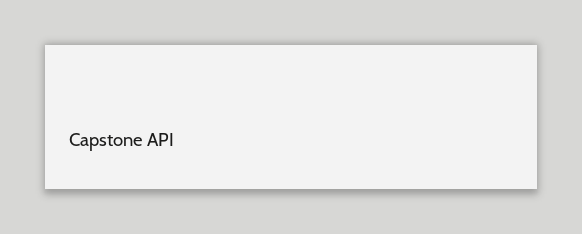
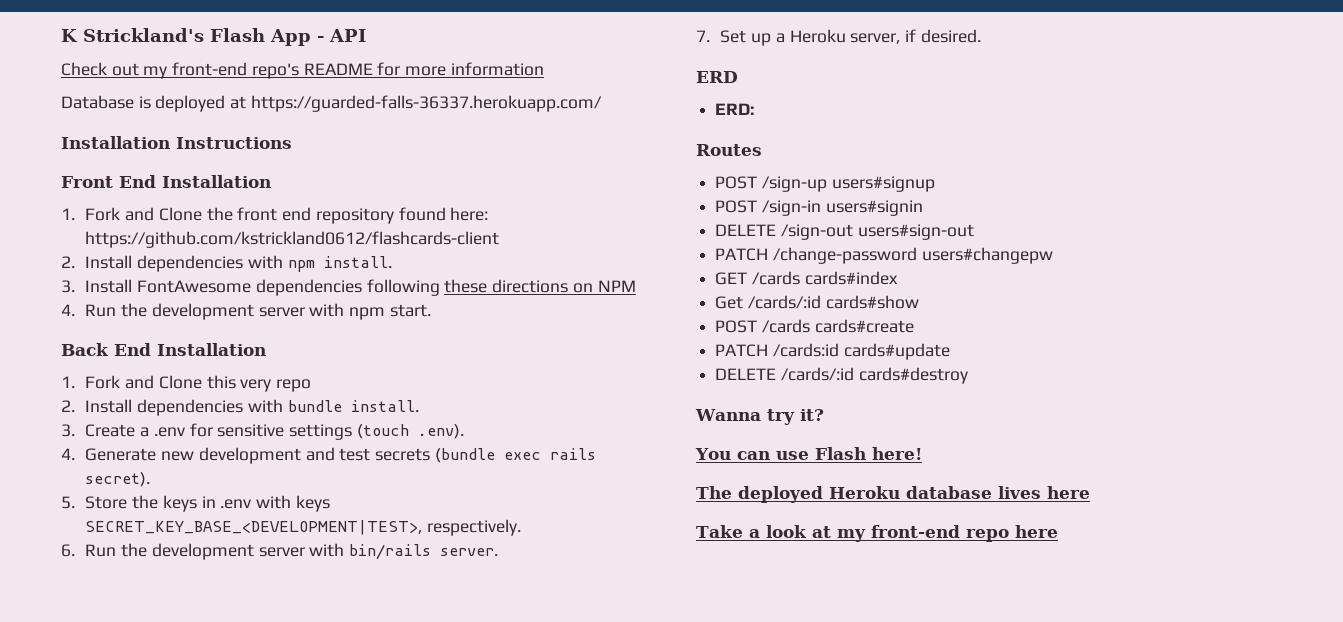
[69,133,174,151] Capstone API -> [61,28,366,46] [61,62,544,79] [61,95,602,112] [61,136,292,149] [61,175,271,188] [61,207,489,224] [85,231,500,248] [61,255,392,272] [61,279,636,296] [61,303,431,320] [61,343,266,356] [61,375,312,392] [61,399,419,416] [61,423,464,440] [61,447,596,464] [85,472,151,487] [61,495,330,512] [85,519,522,536] [61,543,499,560] [696,29,981,46] [696,71,738,83] [715,103,755,115] [696,144,762,156] [715,176,935,192] [715,200,923,216] [715,224,974,240] [715,247,1053,264] [715,271,898,285] [715,295,919,309] [715,319,914,333] [715,343,950,360] [715,367,968,384] [695,409,824,425] [695,447,922,460] [696,486,1090,503] [696,525,1058,542] K Strickland's Flash App - API // Check out my front-end repo's README for more information // Database is deployed at https://guarded-falls-36337.herokuapp.com/ // Installation Instructions // Front End Installation // 1. Fork and Clone the front end repository found here: https://github.com/kstrickland0612/flashcards-client // 2. Install dependencies with npm install. // 3. Install FontAwesome dependencies following these directions on NPM // 4. Run the development server with npm start. // Back End Installation // 1. Fork and Clone this very repo // 2. Install dependencies with bundle install. // 3. Create a .env for sensitive settings (touch .env). // 4. Generate new development and test secrets (bundle exec rails secret). // 5. Store the keys in .env with keys SECRET_KEY_BASE_<DEVELOPMENT|TEST>, respectively. // 6. Run the development server with bin/rails server. // 7. Set up a Heroku server, if desired. // ERD // ERD: // Routes // POST /sign-up users#signup // POST /sign-in users#signin // DELETE /sign-out users#sign-out // PATCH /change-password users#changepw // GET /cards cards#index // Get /cards/:id cards#show // POST /cards cards#create // PATCH /cards:id cards#update // DELETE /cards/:id cards#destroy // Wanna try it? // You can use Flash here! // The deployed Heroku database lives here // Take a look at my front-end repo here

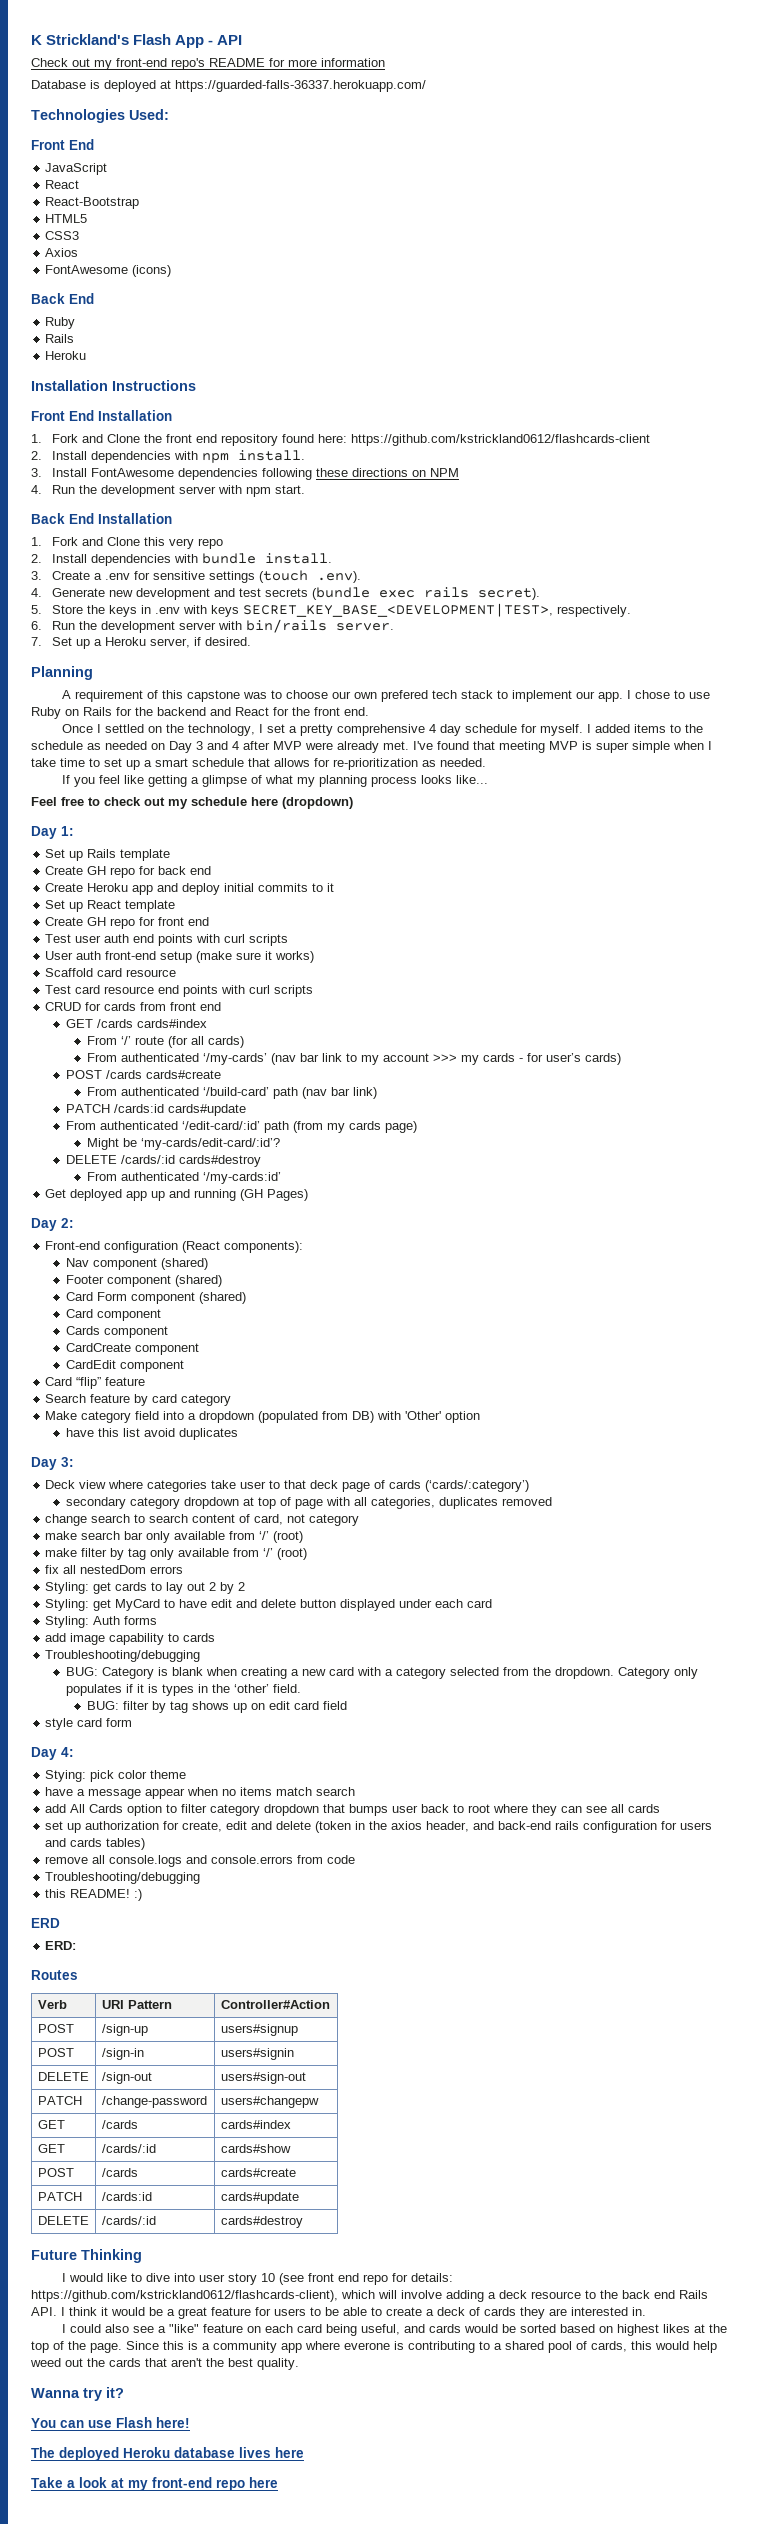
(602, 103) none -> [31,109,169,123] [31,139,94,150] [45,163,108,175] [45,180,80,189] [45,197,140,209] [45,214,88,223] [45,231,80,240] [45,248,79,257] [45,265,172,277] [31,293,94,304] [45,317,76,329] [45,334,75,343] [45,351,87,360] // Technologies Used: // Front End // JavaScript // React // React-Bootstrap // HTML5 // CSS3 // Axios // FontAwesome (icons) // Back End // Ruby // Rails // Heroku
[696,71,738,83] [715,103,755,115] [696,144,762,156] [715,176,935,192] [715,200,923,216] [715,224,974,240] [715,247,1053,264] [715,271,898,285] [715,295,919,309] [715,319,914,333] [715,343,950,360] [715,367,968,384] ERD // ERD: // Routes // POST /sign-up users#signup // POST /sign-in users#signin // DELETE /sign-out users#sign-out // PATCH /change-password users#changepw // GET /cards cards#index // Get /cards/:id cards#show // POST /cards cards#create // PATCH /cards:id cards#update // DELETE /cards/:id cards#destroy -> [31,666,93,680] [61,690,710,702] [31,707,369,719] [61,724,703,736] [31,741,712,753] [31,758,486,770] [61,775,488,787] [31,797,353,809] [31,826,74,839] [45,849,171,861] [45,866,212,878] [45,883,335,895] [45,900,176,912] [45,917,210,929] [45,934,289,946] [45,951,315,963] [45,968,177,977] [45,985,314,997] [45,1002,222,1011] [66,1019,208,1028] [86,1036,244,1048] [86,1053,621,1065] [66,1070,222,1079] [86,1087,377,1099] [66,1104,247,1116] [66,1121,418,1133] [86,1138,280,1150] [66,1155,262,1167] [86,1172,281,1184] [45,1189,309,1201] [31,1218,74,1231] [45,1241,304,1253] [66,1258,209,1270] [66,1275,223,1287] [66,1292,247,1304] [66,1309,162,1321] [66,1326,169,1338] [66,1343,200,1355] [66,1360,185,1372] [45,1377,146,1389] [45,1394,232,1406] [45,1411,481,1423] [66,1428,239,1440] [31,1457,74,1470] [45,1480,530,1492] [66,1497,553,1509] [45,1514,360,1526] [45,1531,304,1543] [45,1548,308,1560] [45,1565,184,1574] [45,1582,246,1594] [45,1599,493,1611] [45,1616,158,1628] [45,1633,216,1645] [45,1650,201,1662] [66,1667,699,1679] [66,1684,302,1696] [86,1701,347,1713] [45,1718,133,1730] [31,1747,74,1760] [45,1770,187,1782] [45,1787,356,1799] [45,1804,661,1816] [45,1821,713,1833] [45,1838,146,1850] [45,1855,356,1867] [45,1872,201,1884] [45,1889,143,1901] [31,1918,60,1928] [45,1941,77,1950] [31,1970,78,1980] [37,2000,67,2009] [101,2000,172,2009] [220,2000,330,2009] [37,2024,74,2033] [101,2024,148,2036] [220,2024,298,2036] [37,2048,74,2057] [101,2048,144,2060] [220,2048,294,2060] [37,2072,89,2081] [101,2072,152,2084] [220,2072,306,2084] [37,2096,82,2105] [101,2096,207,2108] [220,2096,319,2108] [37,2120,65,2129] [101,2120,138,2129] [220,2120,291,2129] [37,2144,65,2153] [101,2144,156,2153] [220,2144,291,2153] [37,2168,74,2177] [101,2168,138,2177] [220,2168,296,2177] [37,2192,82,2201] [101,2192,152,2201] [220,2192,299,2204] [37,2216,89,2225] [101,2216,156,2225] [220,2216,303,2228] [31,2249,142,2263] [61,2273,453,2285] [31,2290,708,2302] [31,2307,646,2319] [61,2324,727,2336] [31,2341,717,2353] [30,2358,299,2370] Planning // A requirement of this capstone was to choose our own prefered tech stack to implement our app. I chose to use Ruby on Rails for the backend and React for the front end. // Once I settled on the technology, I set a pretty comprehensive 4 day schedule for myself. I added items to the schedule as needed on Day 3 and 4 after MVP were already met. I've found that meeting MVP is super simple when I take time to set up a smart schedule that allows for re-prioritization as needed. // If you feel like getting a glimpse of what my planning process looks like... // Feel free to check out my schedule here (dropdown) // Day 1: // Set up Rails template // Create GH repo for back end // Create Heroku app and deploy initial commits to it // Set up React template // Create GH repo for front end // Test user auth end points with curl scripts // User auth front-end setup (make sure it works) // Scaffold card resource // Test card resource end points with curl scripts // CRUD for cards from front end // GET /cards cards#index // From ‘/’ route (for all cards) // From authenticated ‘/my-cards’ (nav bar link to my account >>> my cards - for user’s cards) // POST /cards cards#create // From authenticated ‘/build-card’ path (nav bar link) // PATCH /cards:id cards#update // From authenticated ‘/edit-card/:id’ path (from my cards page) // Might be ‘my-cards/edit-card/:id’? // DELETE /cards/:id cards#destroy // From authenticated ‘/my-cards:id’ // Get deployed app up and running (GH Pages) // Day 2: // Front-end configuration (React components): // Nav component (shared) // Footer component (shared) // Card Form component (shared) // Card component // Cards component // CardCreate component // CardEdit component // Card “flip” feature // Search feature by card category // Make category field into a dropdown (populated from DB) with 'Other' option // have this list avoid duplicates // Day 3: // Deck view where categories take user to that deck page of cards (‘cards/:category’) // secondary category dropdown at top of page with all categories, duplicates removed // change search to search content of card, not category // make search bar only available from ‘/’ (root) // make filter by tag only available from ‘/’ (root) // fix all nestedDom errors // Styling: get cards to lay out 2 by 2 // Styling: get MyCard to have edit and delete button displayed under each card // Styling: Auth forms // add image capability to cards // Troubleshooting/debugging // BUG: Category is blank when creating a new card with a category selected from the dropdown. Category only populates if it is types in the ‘other’ field. // BUG: filter by tag shows up on edit card field // style card form // Day 4: // Stying: pick color theme // have a message appear when no items match search // add All Cards option to filter category dropdown that bumps user back to root where they can see all cards // set up authorization for create, edit and delete (token in the axios header, and back-end rails configuration for users and cards tables) // remove all console.logs and console.errors from code // Troubleshooting/debugging // this README! :) // ERD // ERD: // Routes // Verb | URI Pattern | Controller#Action // POST | /sign-up | users#signup // POST | /sign-in | users#signin // DELETE | /sign-out | users#sign-out // PATCH | /change-password | users#changepw // GET | /cards | cards#index // GET | /cards/:id | cards#show // POST | /cards | cards#create // PATCH | /cards:id | cards#update // DELETE | /cards/:id | cards#destroy // Future Thinking // I would like to dive into user story 10 (see front end repo for details: https://github.com/kstrickland0612/flashcards-client), which will involve adding a deck resource to the back end Rails API. I think it would be a great feature for users to be able to create a deck of cards they are interested in. // I could also see a "like" feature on each card being useful, and cards would be sorted based on highest likes at the top of the page. Since this is a community app where everone is contributing to a shared pool of cards, this would help weed out the cards that aren't the best quality.

